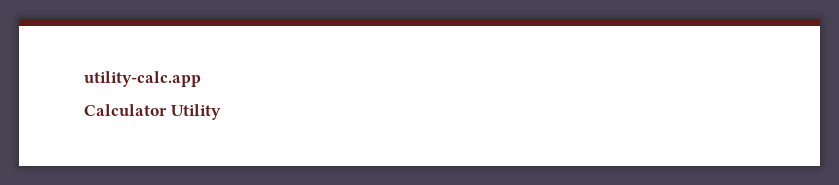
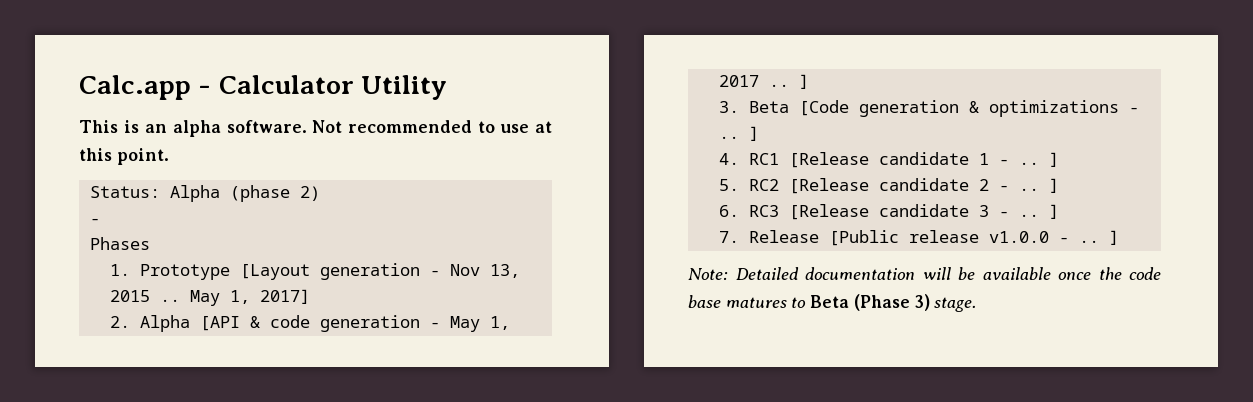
[84,71,201,87] utility-calc.app // -> [79,75,212,100] Calc.app -
(221, 112) none -> [79,120,553,137] [79,148,169,165] [89,185,320,202] [89,218,100,224] [89,237,150,250] [109,263,520,280] [109,289,310,306] [109,315,510,332] [718,74,809,89] [718,100,1139,117] [718,126,759,141] [718,152,1059,168] [718,178,1059,194] [718,204,1059,220] [718,230,1119,246] [688,267,1161,280] [688,294,977,312] // This is an alpha software. Not recommended to use at this point. // Status: Alpha (phase 2) // - // Phases // 1. Prototype [Layout generation - Nov 13, 2015 .. May 1, 2017] // 2. Alpha [API & code generation - May 1, 2017 .. ] // 3. Beta [Code generation & optimizations - .. ] // 4. RC1 [Release candidate 1 - .. ] // 5. RC2 [Release candidate 2 - .. ] // 6. RC3 [Release candidate 3 - .. ] // 7. Release [Public release v1.0.0 - .. ] // Note: Detailed documentation will be available once the code base matures to Beta (Phase 3) stage.

